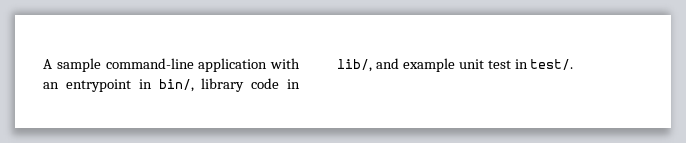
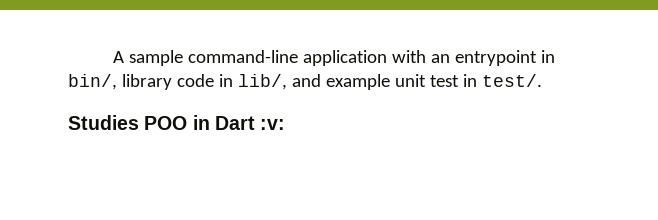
(574, 64) none -> [68,115,286,130] // Studies POO in Dart :v:

